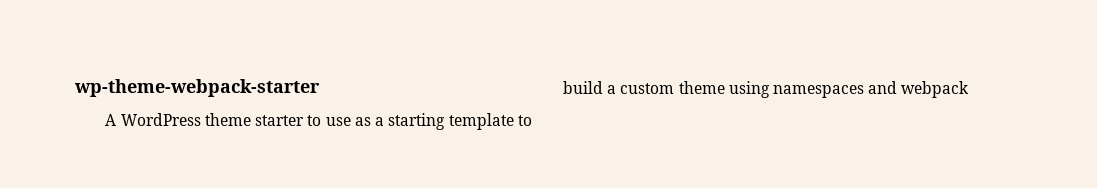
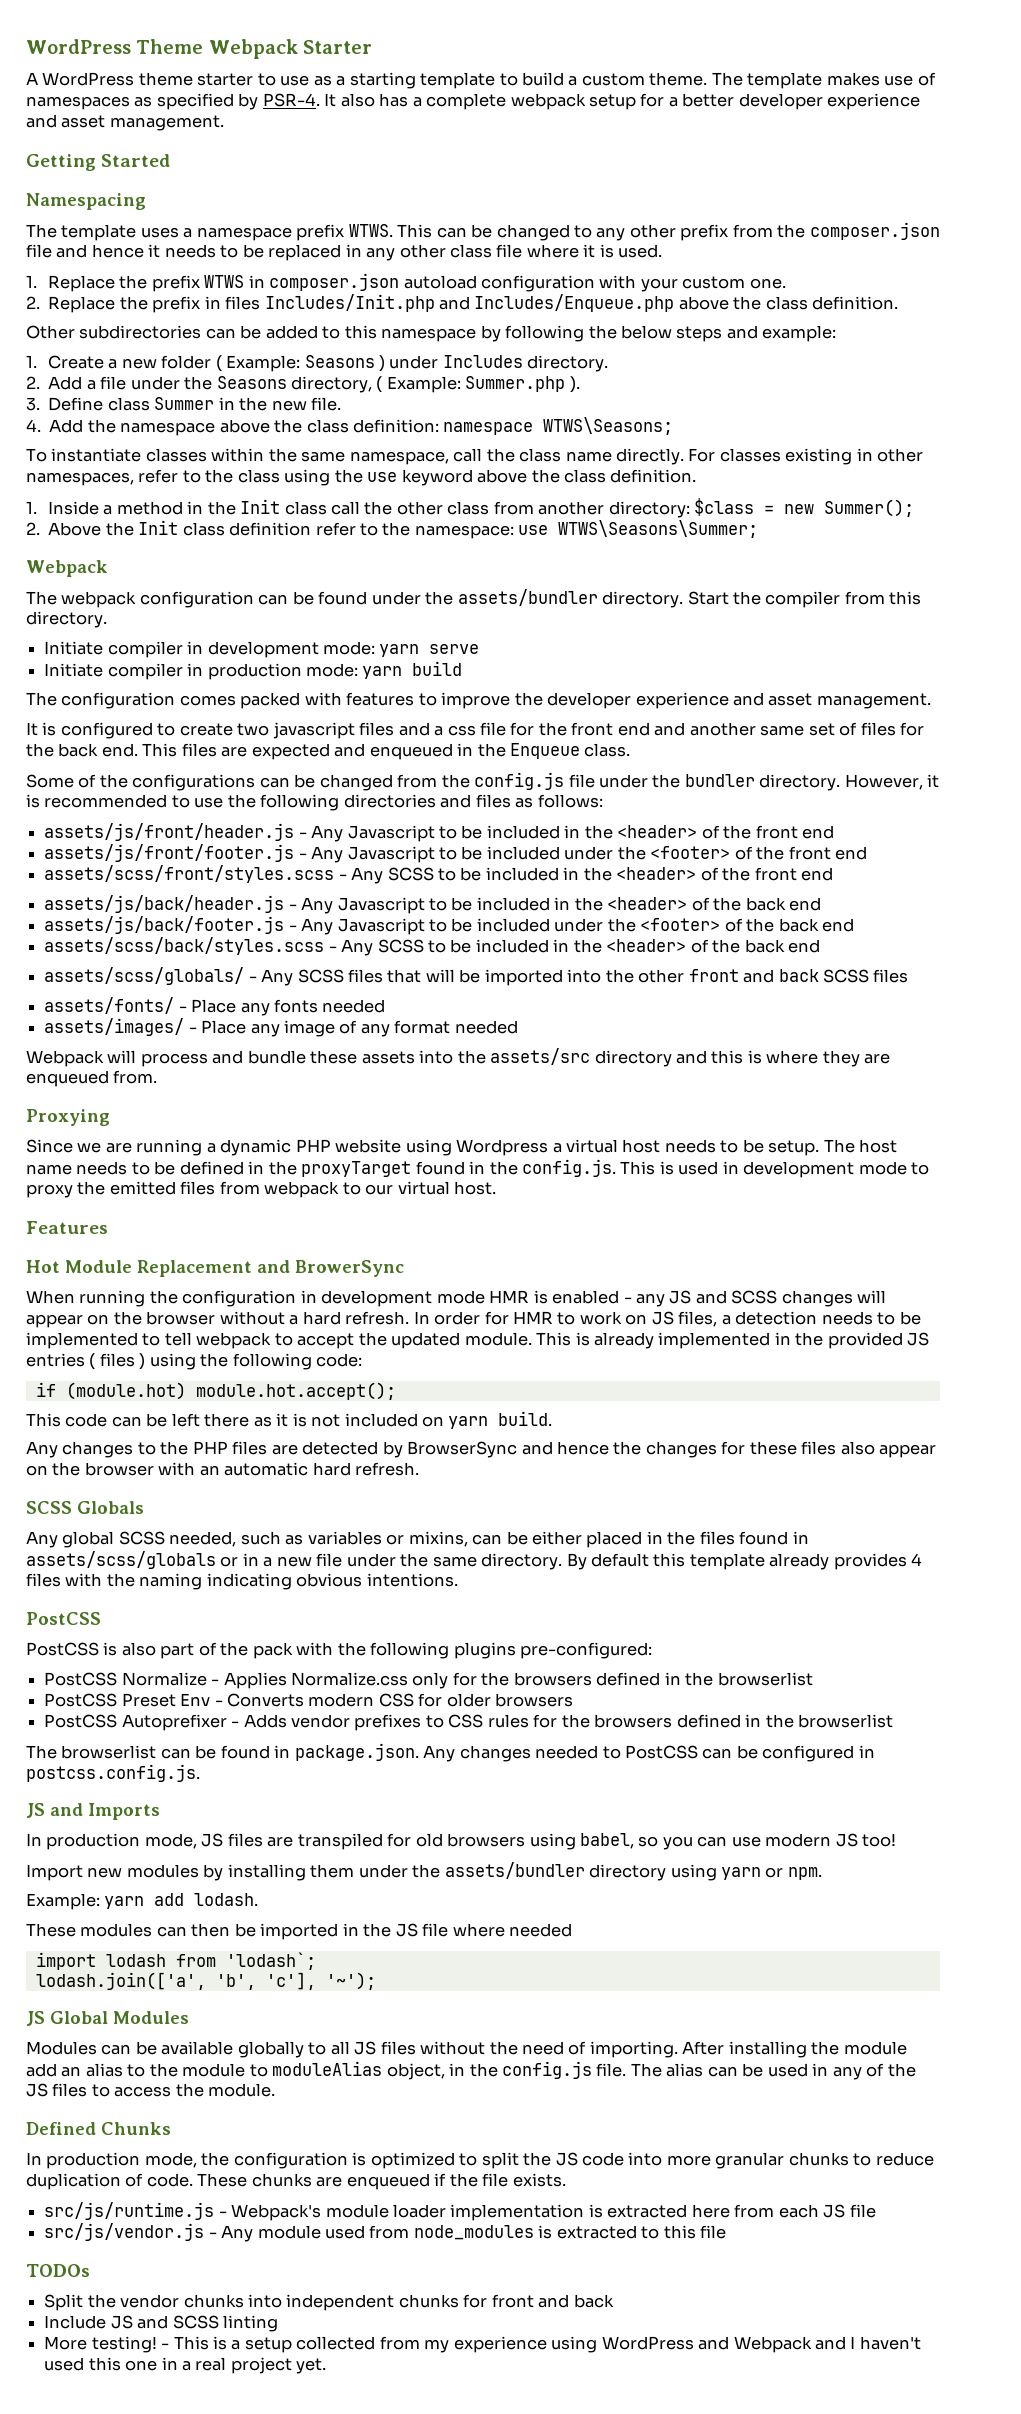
[74,79,320,97] wp-theme-webpack-starter -> [26,39,373,59] WordPress Theme Webpack Starter
[678,81,970,98] theme using namespaces and webpack -> [649,72,936,89] [26,93,921,110] [26,114,224,131] [26,154,171,171] [26,193,146,210] [26,222,940,241] [26,244,663,261] [26,273,786,292] [26,294,899,313] [26,325,837,342] [26,355,609,372] [26,376,580,393] [26,397,341,411] [26,417,674,436] [26,448,924,465] [26,469,697,486] [26,498,915,518] [26,520,759,539] [26,560,108,577] [26,589,922,608] [26,611,107,628] [44,641,480,658] [44,661,463,680] [26,692,931,709] [26,722,925,739] [26,743,631,760] [26,772,940,791] [26,794,603,811] [44,823,835,842] [44,844,868,863] [44,865,834,884] [44,895,822,914] [44,916,855,935] [44,937,821,956] [44,967,909,986] [44,997,386,1016] [44,1018,518,1037] [26,1048,891,1067] [26,1070,158,1087] [26,1109,110,1126] [26,1139,898,1156] [26,1159,930,1178] [26,1181,497,1198] [26,1221,108,1234] [26,1260,404,1277] [26,1290,887,1307] [26,1311,921,1328] [26,1332,930,1349] [26,1353,363,1370] [35,1382,396,1400] [26,1411,553,1429] [26,1441,937,1458] [26,1462,420,1476] [26,1501,144,1514] [26,1531,809,1548] [26,1551,923,1570] [26,1573,458,1590] [26,1612,101,1625] [26,1642,653,1659] [44,1672,813,1689] [44,1693,574,1707] [44,1714,893,1731] [26,1743,875,1762] [26,1764,200,1782] [26,1803,160,1820] [26,1833,897,1850] [26,1862,822,1881] [26,1893,259,1910] [26,1923,573,1940] [35,1952,316,1970] [35,1972,376,1990] [26,2011,189,2026] [26,2041,907,2058] [26,2061,916,2080] [26,2083,276,2097] [26,2122,171,2135] [26,2152,934,2169] [26,2173,566,2190] [44,2202,876,2221] [44,2223,727,2242] [26,2264,90,2277] [44,2294,614,2311] [44,2315,278,2332] [44,2336,921,2353] [44,2357,327,2374] theme. The template makes use of namespaces as specified by PSR-4. It also has a complete webpack setup for a better developer experience and asset management. // Getting Started // Namespacing // The template uses a namespace prefix WTWS. This can be changed to any other prefix from the composer.json file and hence it needs to be replaced in any other class file where it is used. // 1. Replace the prefix WTWS in composer.json autoload configuration with your custom one. // 2. Replace the prefix in files Includes/Init.php and Includes/Enqueue.php above the class definition. // Other subdirectories can be added to this namespace by following the below steps and example: // 1. Create a new folder ( Example: Seasons ) under Includes directory. // 2. Add a file under the Seasons directory, ( Example: Summer.php ). // 3. Define class Summer in the new file. // 4. Add the namespace above the class definition: namespace WTWS\Seasons; // To instantiate classes within the same namespace, call the class name directly. For classes existing in other namespaces, refer to the class using the use keyword above the class definition. // 1. Inside a method in the Init class call the other class from another directory: $class = new Summer(); // 2. Above the Init class definition refer to the namespace: use WTWS\Seasons\Summer; // Webpack // The webpack configuration can be found under the assets/bundler directory. Start the compiler from this directory. // Initiate compiler in development mode: yarn serve // Initiate compiler in production mode: yarn build // The configuration comes packed with features to improve the developer experience and asset management. // It is configured to create two javascript files and a css file for the front end and another same set of files for the back end. This files are expected and enqueued in the Enqueue class. // Some of the configurations can be changed from the config.js file under the bundler directory. However, it is recommended to use the following directories and files as follows: // assets/js/front/header.js - Any Javascript to be included in the <header> of the front end // assets/js/front/footer.js - Any Javascript to be included under the <footer> of the front end // assets/scss/front/styles.scss - Any SCSS to be included in the <header> of the front end // assets/js/back/header.js - Any Javascript to be included in the <header> of the back end // assets/js/back/footer.js - Any Javascript to be included under the <footer> of the back end // assets/scss/back/styles.scss - Any SCSS to be included in the <header> of the back end // assets/scss/globals/ - Any SCSS files that will be imported into the other front and back SCSS files // assets/fonts/ - Place any fonts needed // assets/images/ - Place any image of any format needed // Webpack will process and bundle these assets into the assets/src directory and this is where they are enqueued from. // Proxying // Since we are running a dynamic PHP website using Wordpress a virtual host needs to be setup. The host name needs to be defined in the proxyTarget found in the config.js. This is used in development mode to proxy the emitted files from webpack to our virtual host. // Features // Hot Module Replacement and BrowerSync // When running the configuration in development mode HMR is enabled - any JS and SCSS changes will appear on the browser without a hard refresh. In order for HMR to work on JS files, a detection needs to be implemented to tell webpack to accept the updated module. This is already implemented in the provided JS entries ( files ) using the following code: // if (module.hot) module.hot.accept(); // This code can be left there as it is not included on yarn build. // Any changes to the PHP files are detected by BrowserSync and hence the changes for these files also appear on the browser with an automatic hard refresh. // SCSS Globals // Any global SCSS needed, such as variables or mixins, can be either placed in the files found in assets/scss/globals or in a new file under the same directory. By default this template already provides 4 files with the naming indicating obvious intentions. // PostCSS // PostCSS is also part of the pack with the following plugins pre-configured: // PostCSS Normalize - Applies Normalize.css only for the browsers defined in the browserlist // PostCSS Preset Env - Converts modern CSS for older browsers // PostCSS Autoprefixer - Adds vendor prefixes to CSS rules for the browsers defined in the browserlist // The browserlist can be found in package.json. Any changes needed to PostCSS can be configured in postcss.config.js. // JS and Imports // In production mode, JS files are transpiled for old browsers using babel, so you can use modern JS too! // Import new modules by installing them under the assets/bundler directory using yarn or npm. // Example: yarn add lodash. // These modules can then be imported in the JS file where needed // import lodash from 'lodash`; // lodash.join(['a', 'b', 'c'], '~'); // JS Global Modules // Modules can be available globally to all JS files without the need of importing. After installing the module add an alias to the module to moduleAlias object, in the config.js file. The alias can be used in any of the JS files to access the module. // Defined Chunks // In production mode, the configuration is optimized to split the JS code into more granular chunks to reduce duplication of code. These chunks are enqueued if the file exists. // src/js/runtime.js - Webpack's module loader implementation is extracted here from each JS file // src/js/vendor.js - Any module used from node_modules is extracted to this file // TODOs // Split the vendor chunks into independent chunks for front and back // Include JS and SCSS linting // More testing! - This is a setup collected from my experience using WordPress and Webpack and I haven't used this one in a real project yet.

